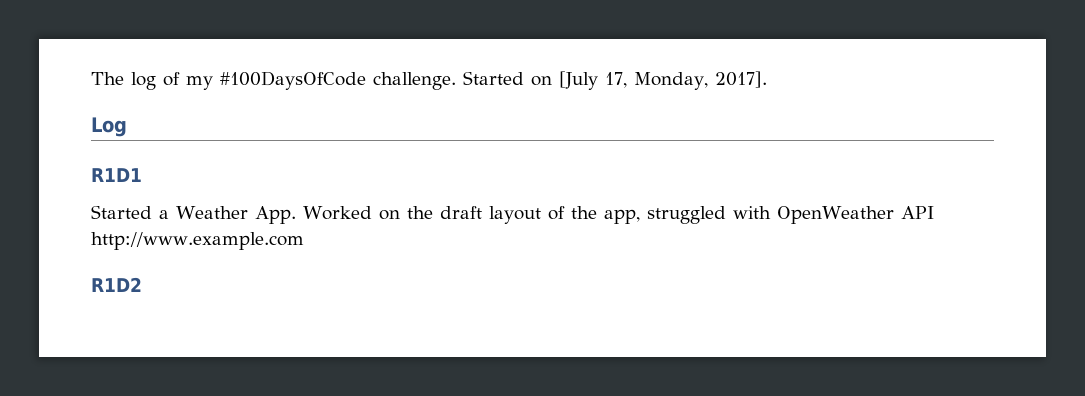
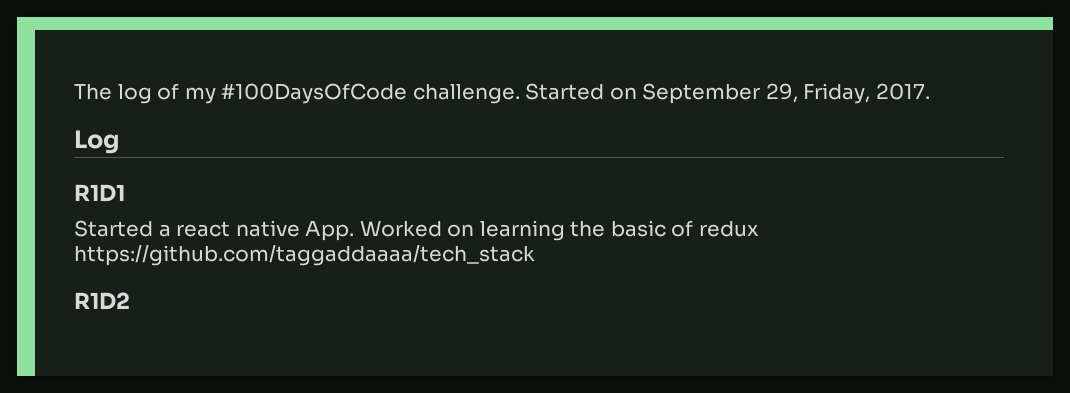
[559,71,767,90] [July 17, Monday, 2017]. -> [642,83,930,104] September 29, Friday, 2017.
[176,206,248,219] Weather -> [176,220,300,237] react native
[406,206,934,224] [91,232,304,250] the draft layout of the app, struggled with OpenWeather API http://www.example.com -> [479,220,759,241] [74,245,535,266] learning the basic of redux https://github.com/taggaddaaaa/tech_stack

